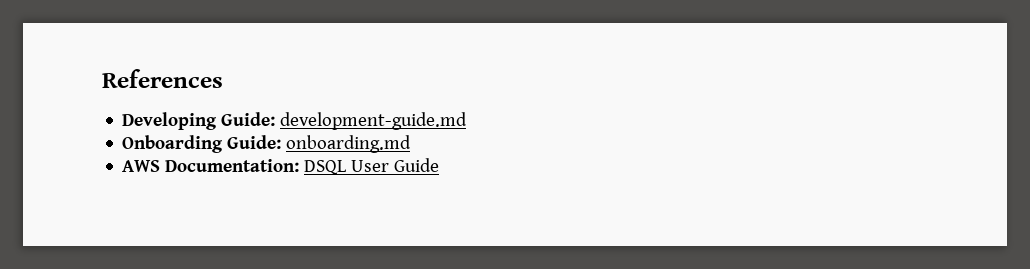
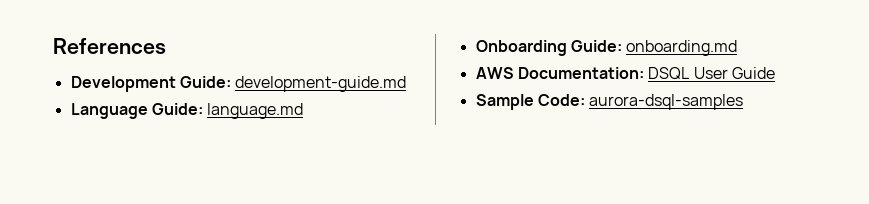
[122,112,218,130] Developing -> [70,76,176,92] Development
(468, 121) none -> [70,103,304,119] // Language Guide: language.md
(440, 165) none -> [475,94,744,110] // Sample Code: aurora-dsql-samples

